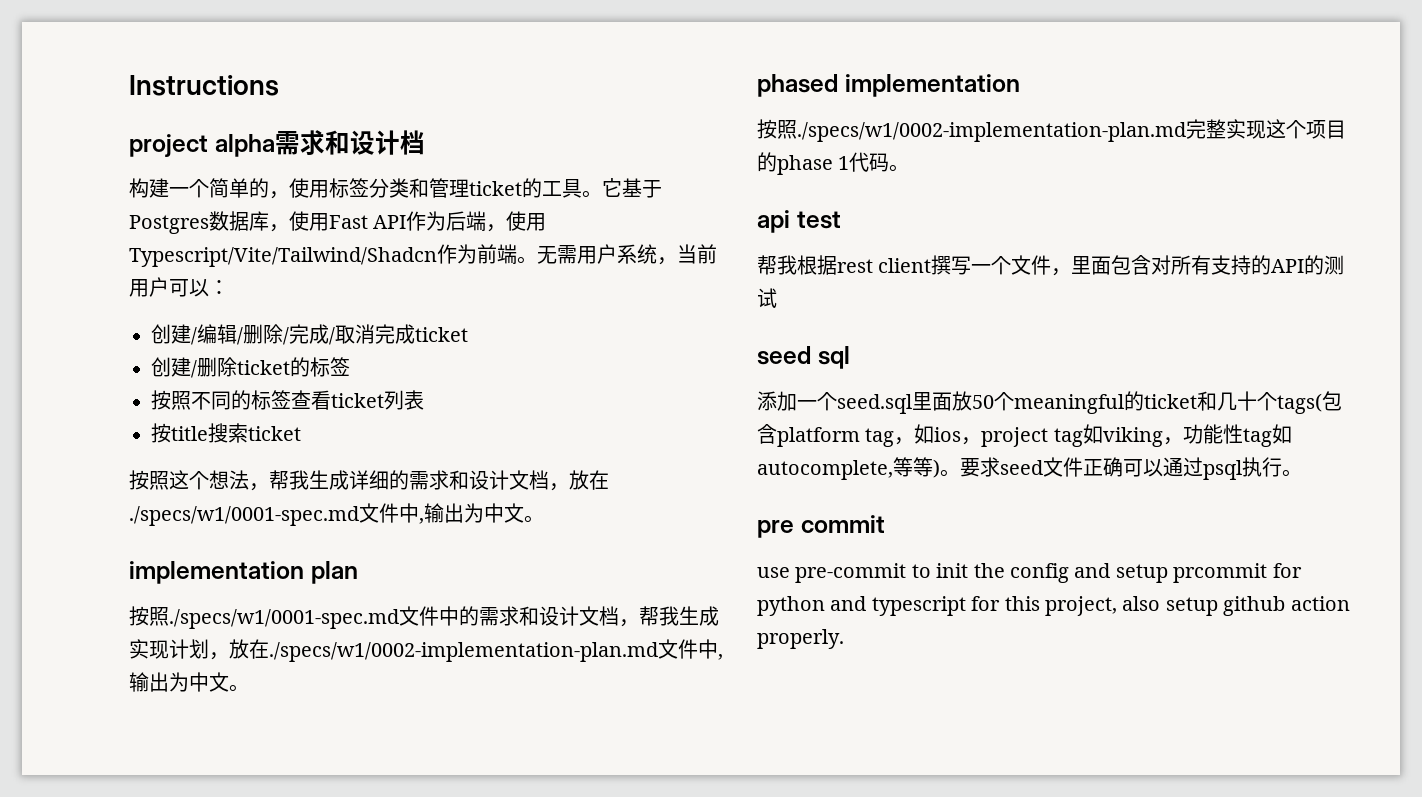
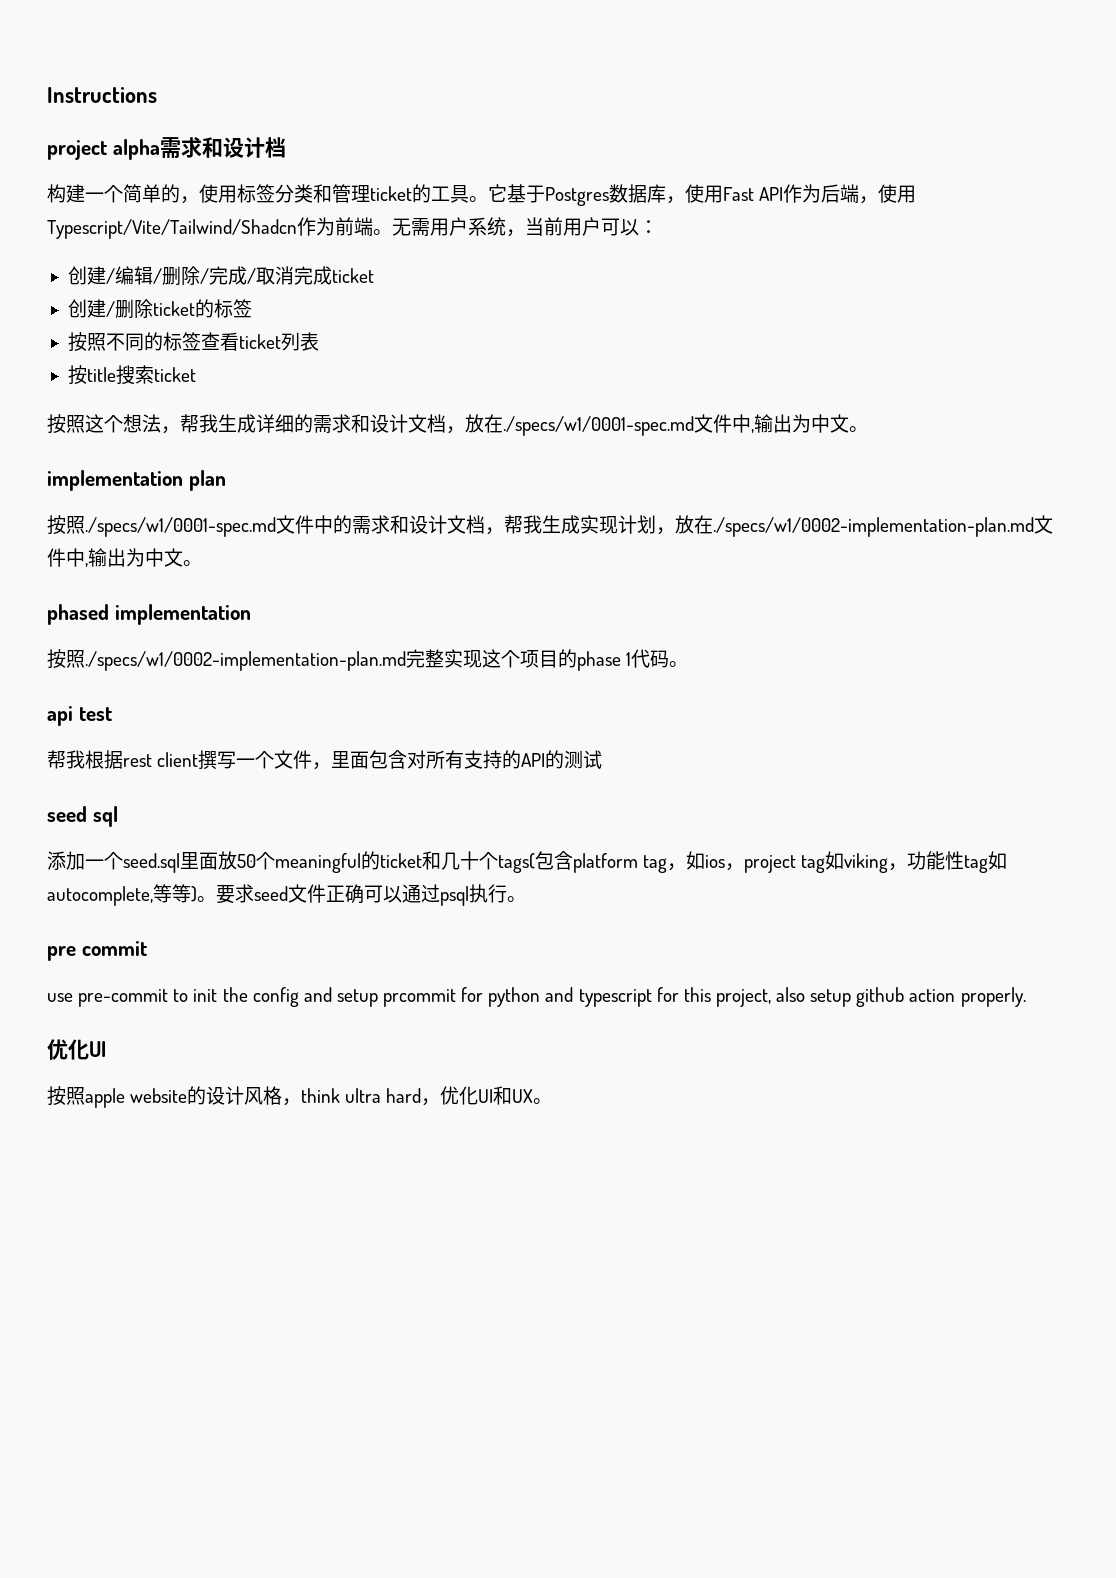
(844, 639) none -> [47,1039,106,1060] [47,1086,553,1108] // 优化UI // 按照apple website的设计风格，think ultra hard，优化UI和UX。

